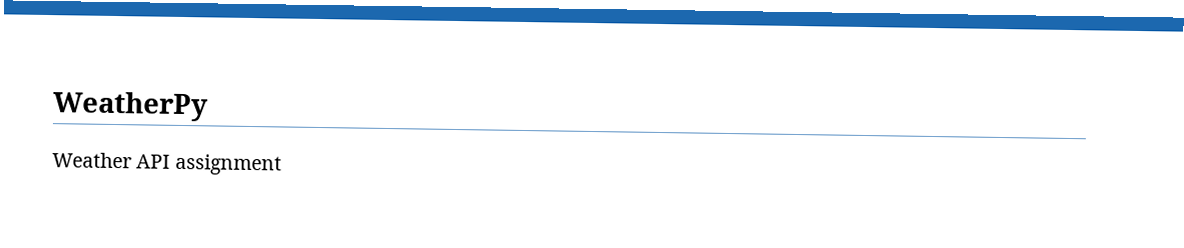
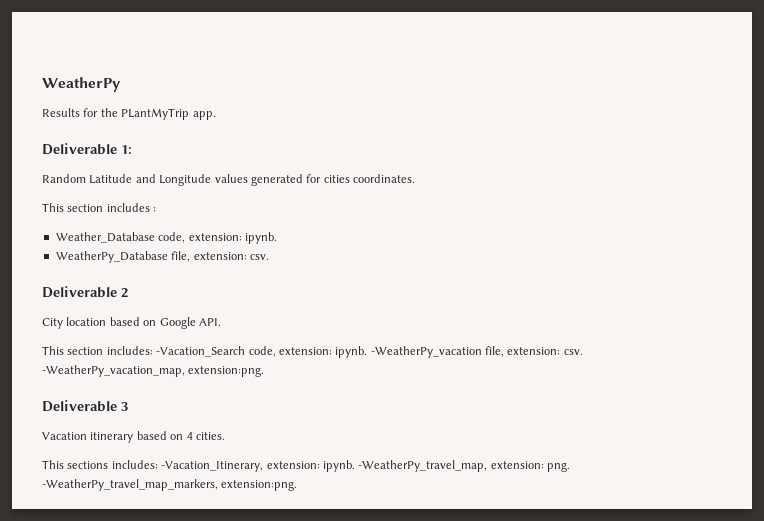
[52,152,282,176] Weather API assignment -> [42,108,216,120] [42,143,132,155] [42,174,415,186] [42,203,157,212] [55,232,277,244] [55,251,269,263] [42,286,128,298] [42,317,221,329] [42,346,583,358] [42,365,265,377] [42,400,128,412] [42,431,225,443] [42,460,570,472] [42,479,298,491] Results for the PLantMyTrip app. // Deliverable 1: // Random Latitude and Longitude values generated for cities coordinates. // This section includes : // Weather_Database code, extension: ipynb. // WeatherPy_Database file, extension: csv. // Deliverable 2 // City location based on Google API. // This section includes: -Vacation_Search code, extension: ipynb. -WeatherPy_vacation file, extension: csv. -WeatherPy_vacation_map, extension:png. // Deliverable 3 // Vacation itinerary based on 4 cities. // This sections includes: -Vacation_Itinerary, extension: ipynb. -WeatherPy_travel_map, extension: png. -WeatherPy_travel_map_markers, extension:png.

